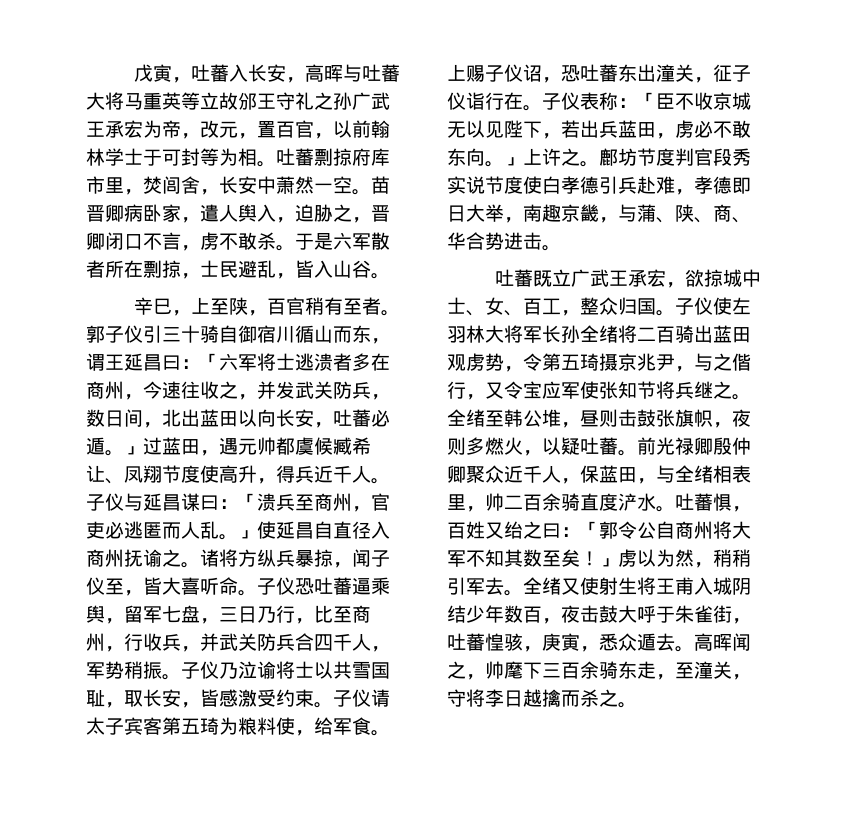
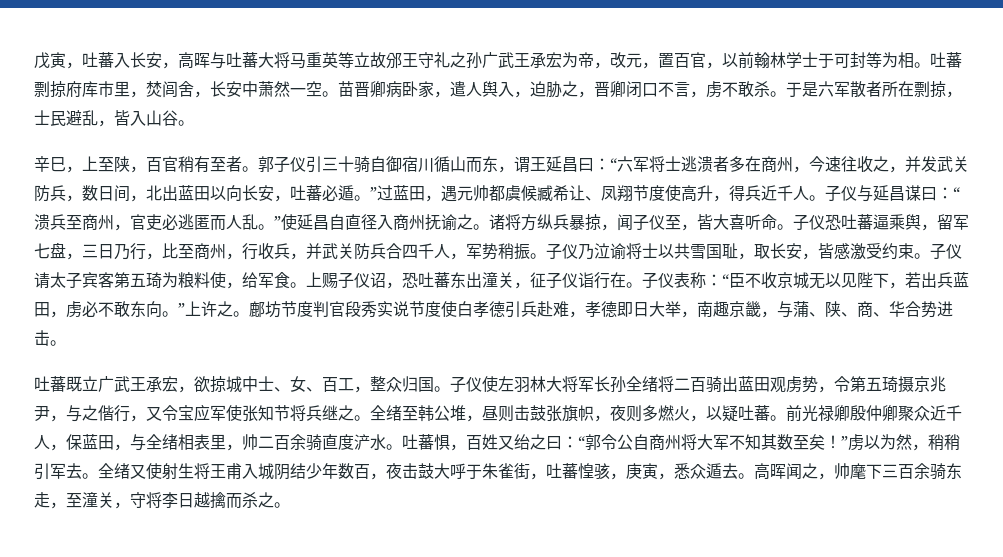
[200,353,219,369] 「 -> [610,158,617,170] “
[124,446,143,455] 」 -> [370,187,377,199] ”
[238,493,257,509] 「 -> [953,187,960,199] “
[238,530,257,539] 」 -> [274,216,281,228] ”
[637,92,656,108] 「 -> [722,274,729,286] “
[504,157,523,166] 」 -> [178,303,185,315] ”
[580,521,599,537] 「 -> [578,436,585,448] “
[599,558,618,567] 」 -> [841,436,848,448] ”

